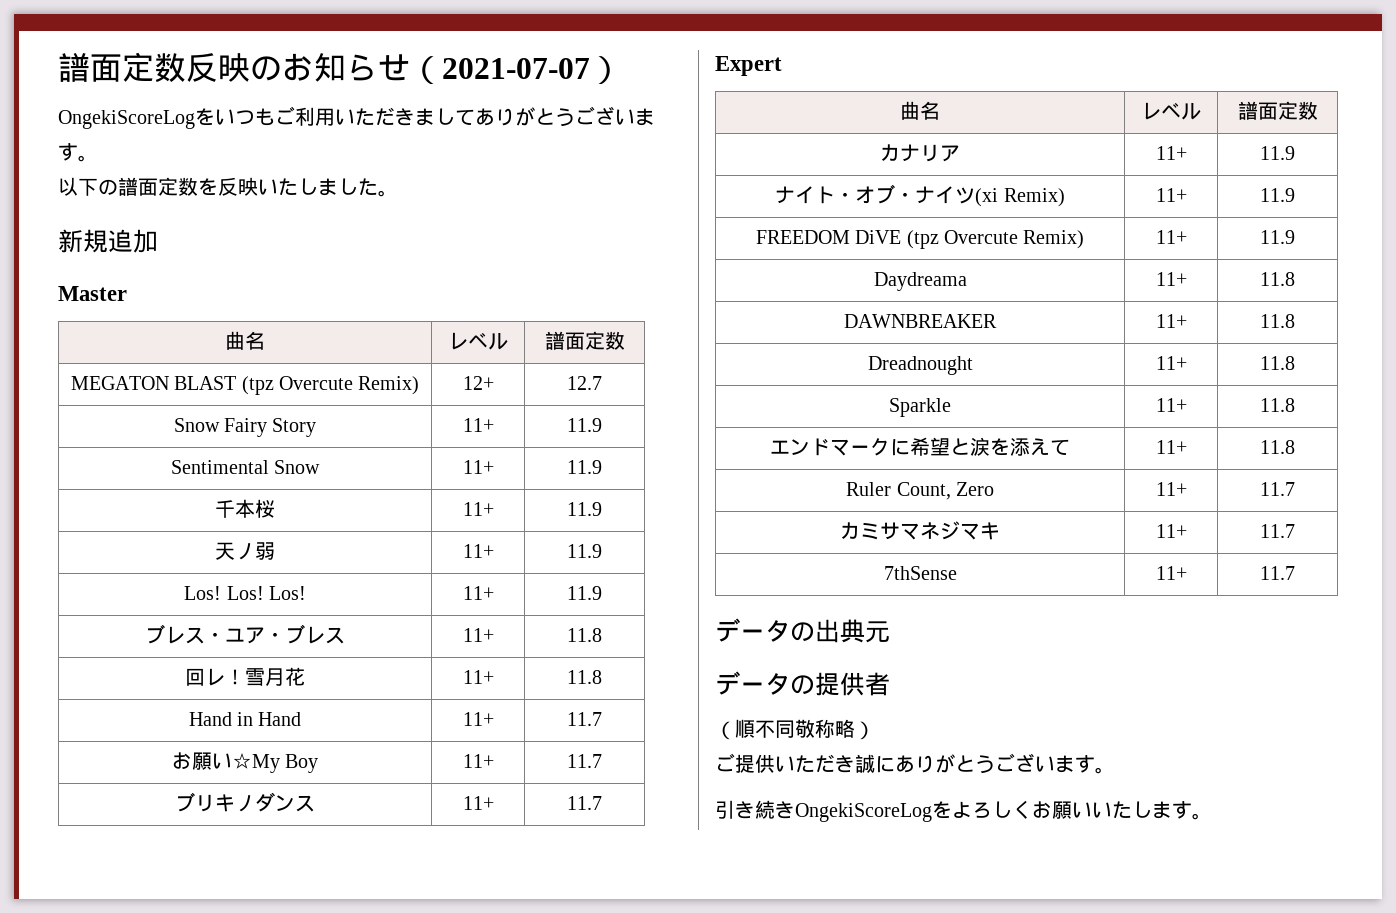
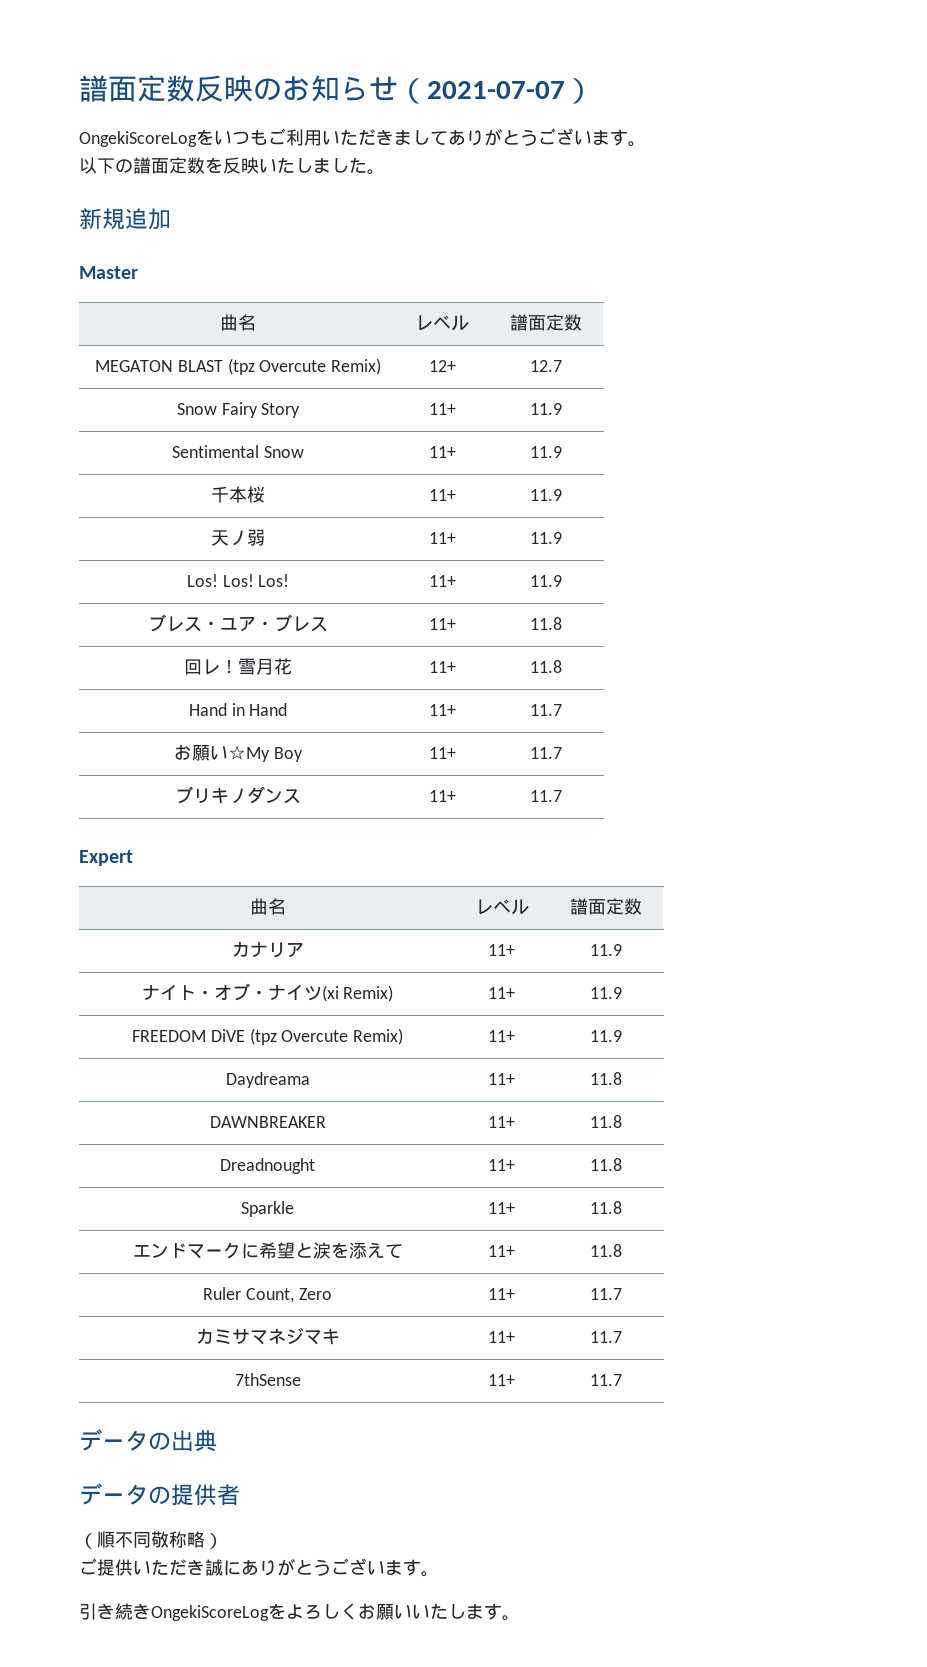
[865,621,890,643] 元 -> (217, 1441) none

